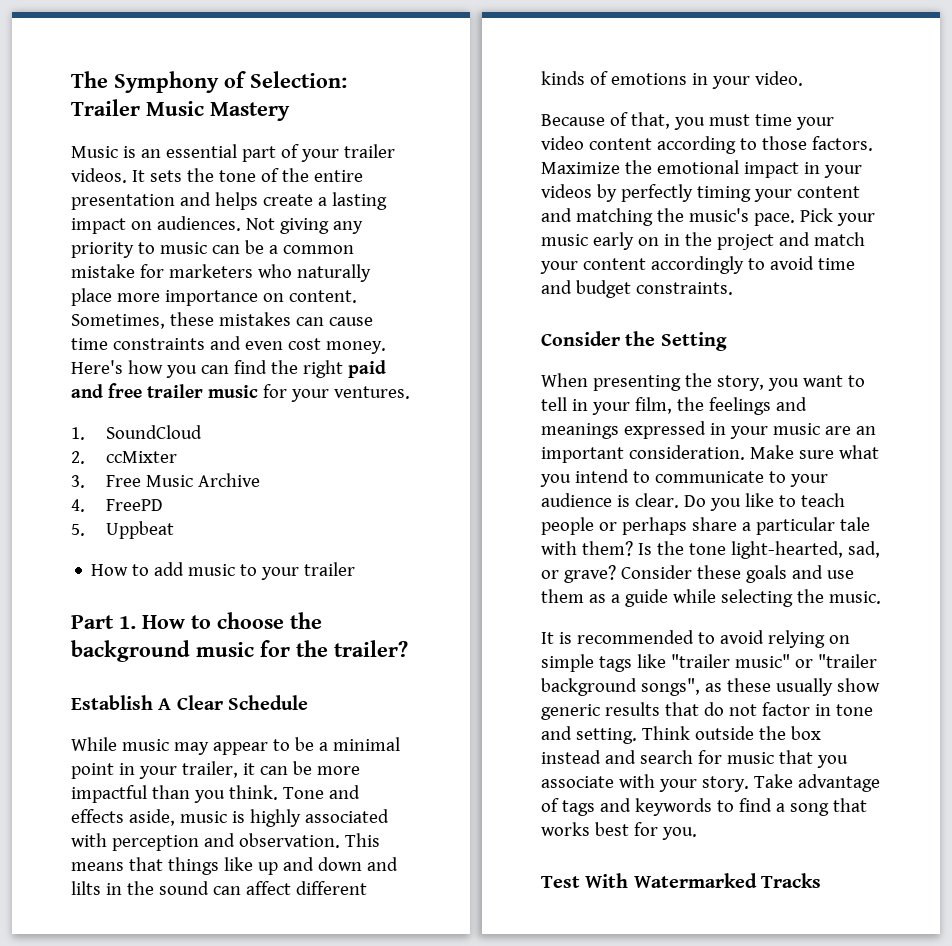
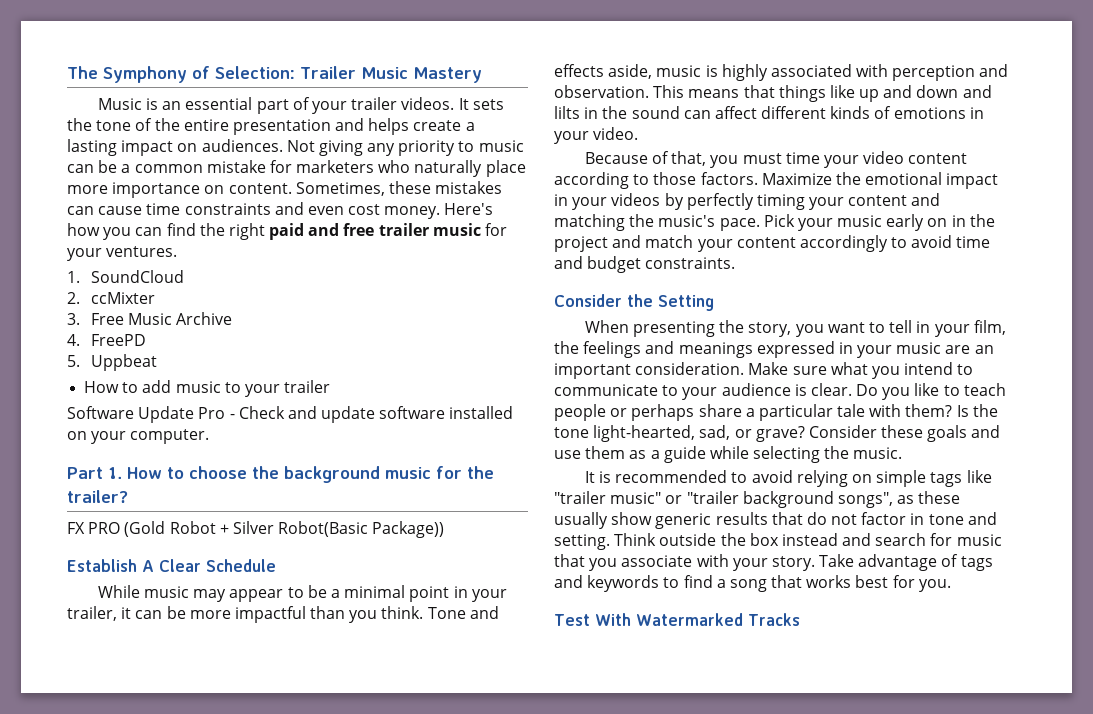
(356, 569) none -> [67,406,514,423] [67,429,210,444] // Software Update Pro - Check and update software installed on your computer.
(408, 648) none -> [67,521,445,538] // FX PRO (Gold Robot + Silver Robot(Basic Package))

